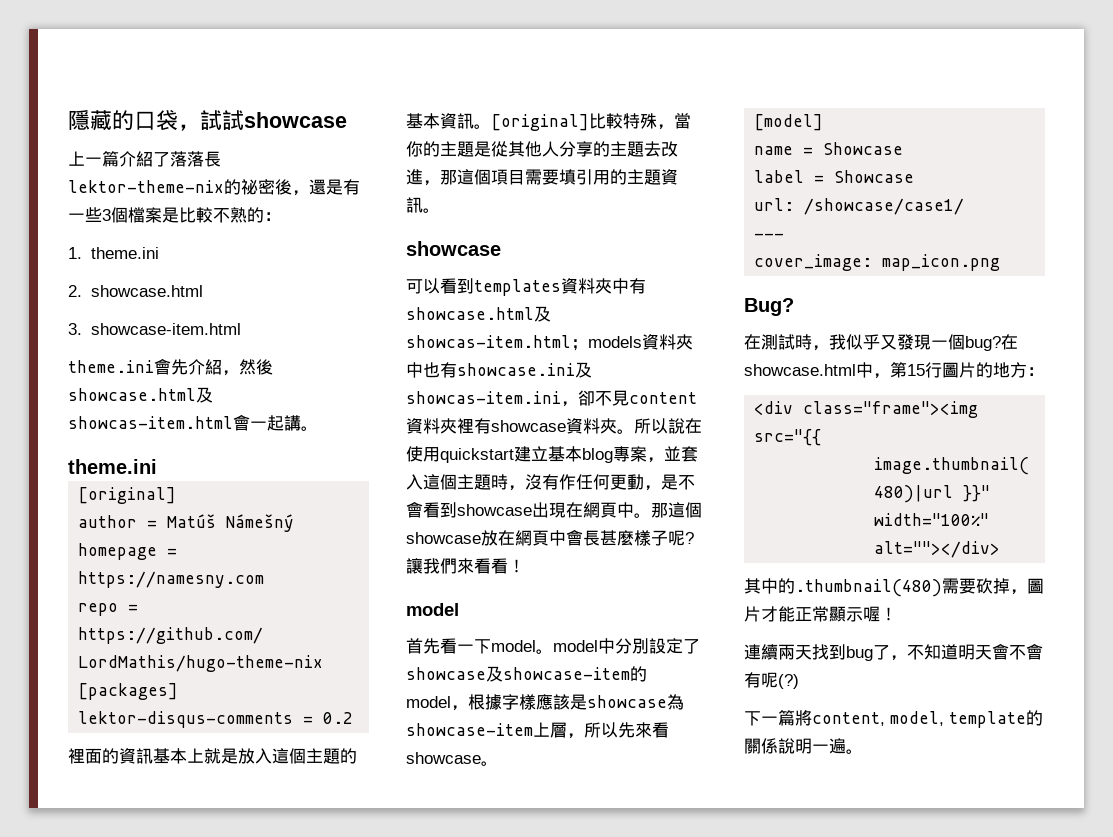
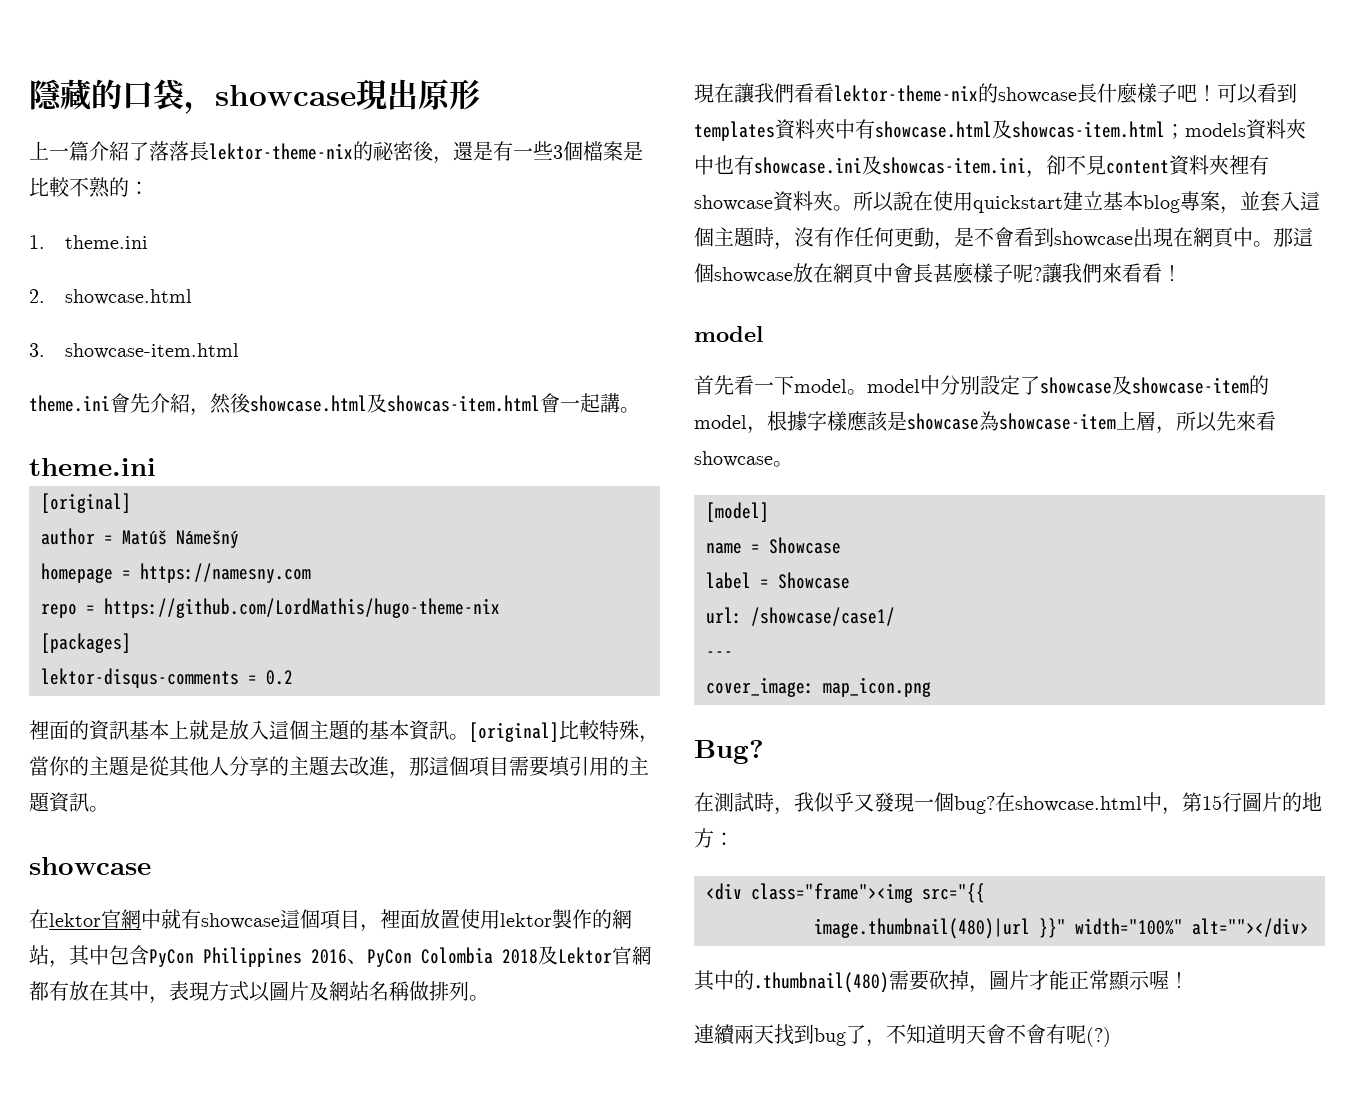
[200,110,347,130] 試試showcase -> [215,79,480,110] showcase現出原形
(501, 248) none -> [29,909,632,932] [29,945,652,968] [29,981,489,1004] [694,83,1217,104] 在lektor官網中就有showcase這個項目，裡面放置使用lektor製作的網站，其中包含PyCon Philippines 2016、PyCon Colombia 2018及Lektor官網都有放在其中，表現方式以圖片及網站名稱做排列。 // 現在讓我們看看lektor-theme-nix的showcase長什麼樣子吧！
[744,710,1043,728] [744,738,863,754] // 下一篇將content, model, template的關係說明一遍。 -> (1111, 1037) none

